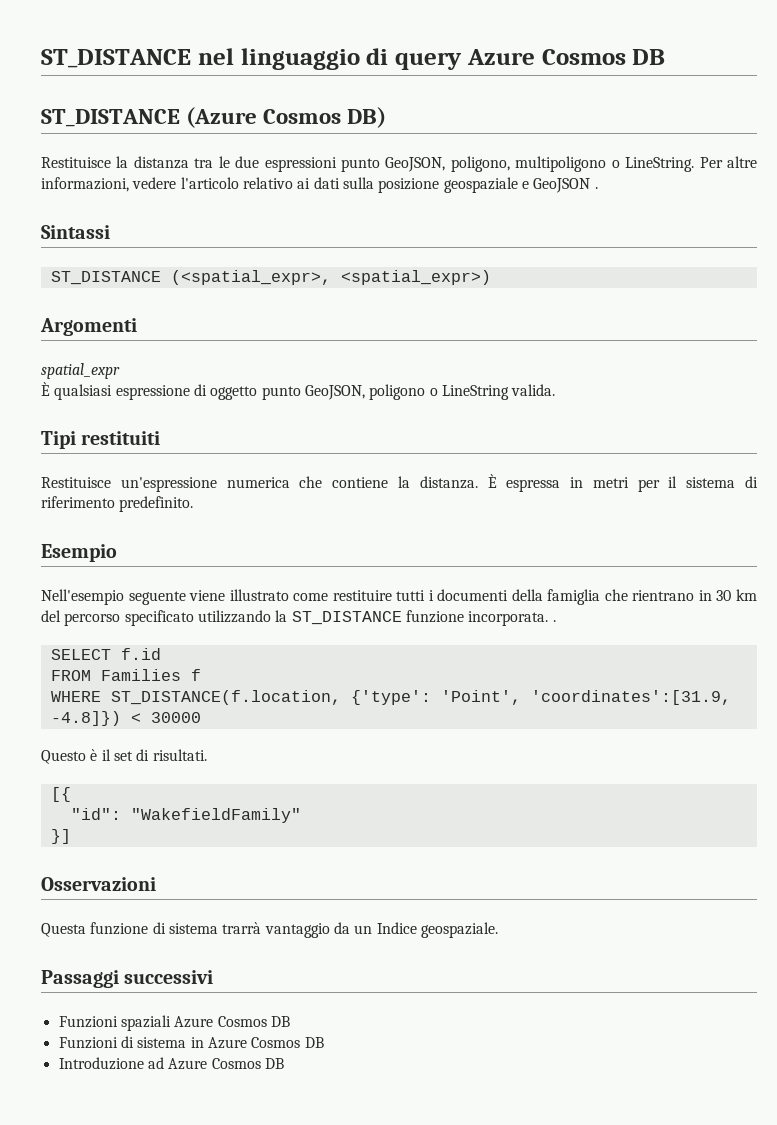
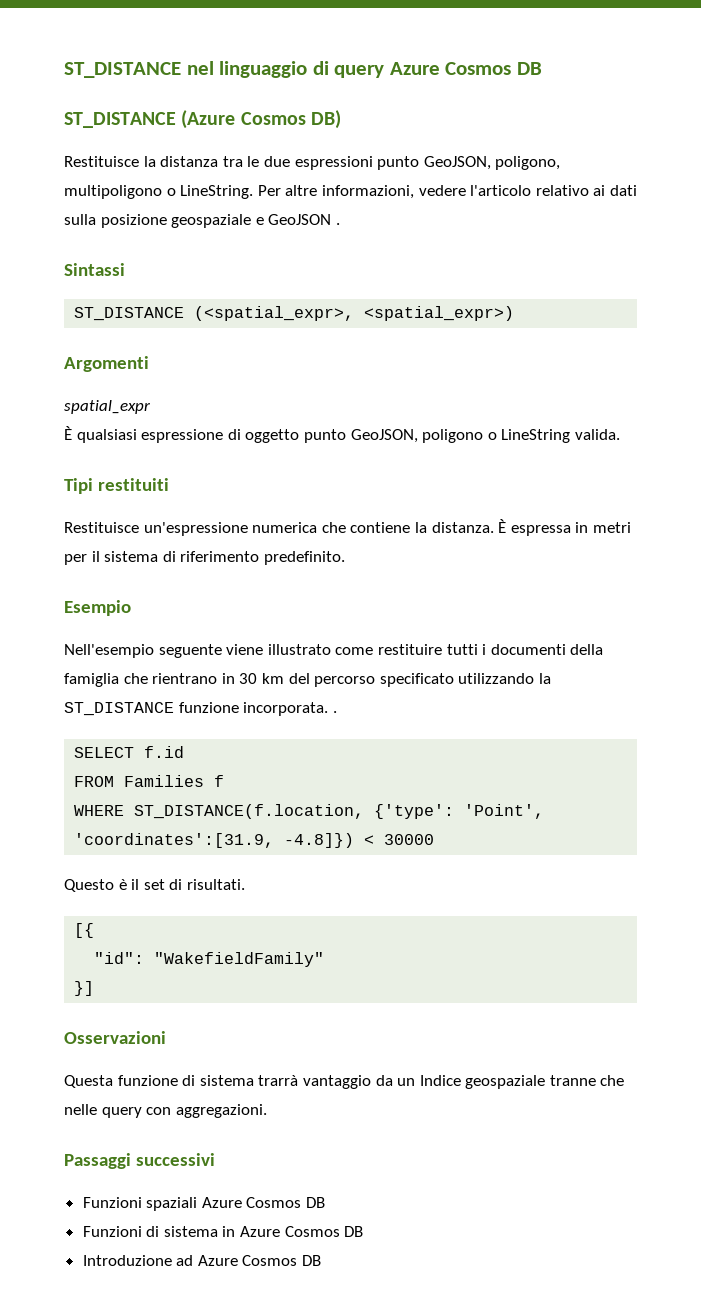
[420,922,498,938] geospaziale. -> [465,1075,625,1089] [64,1104,267,1118] geospaziale tranne che nelle query con aggregazioni.

